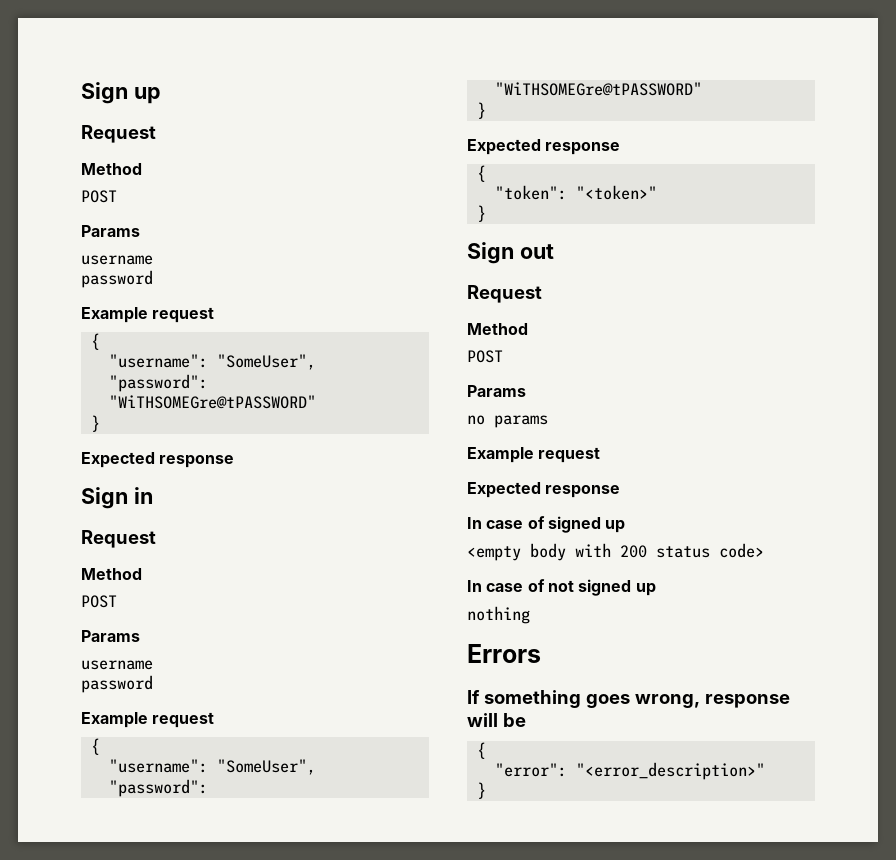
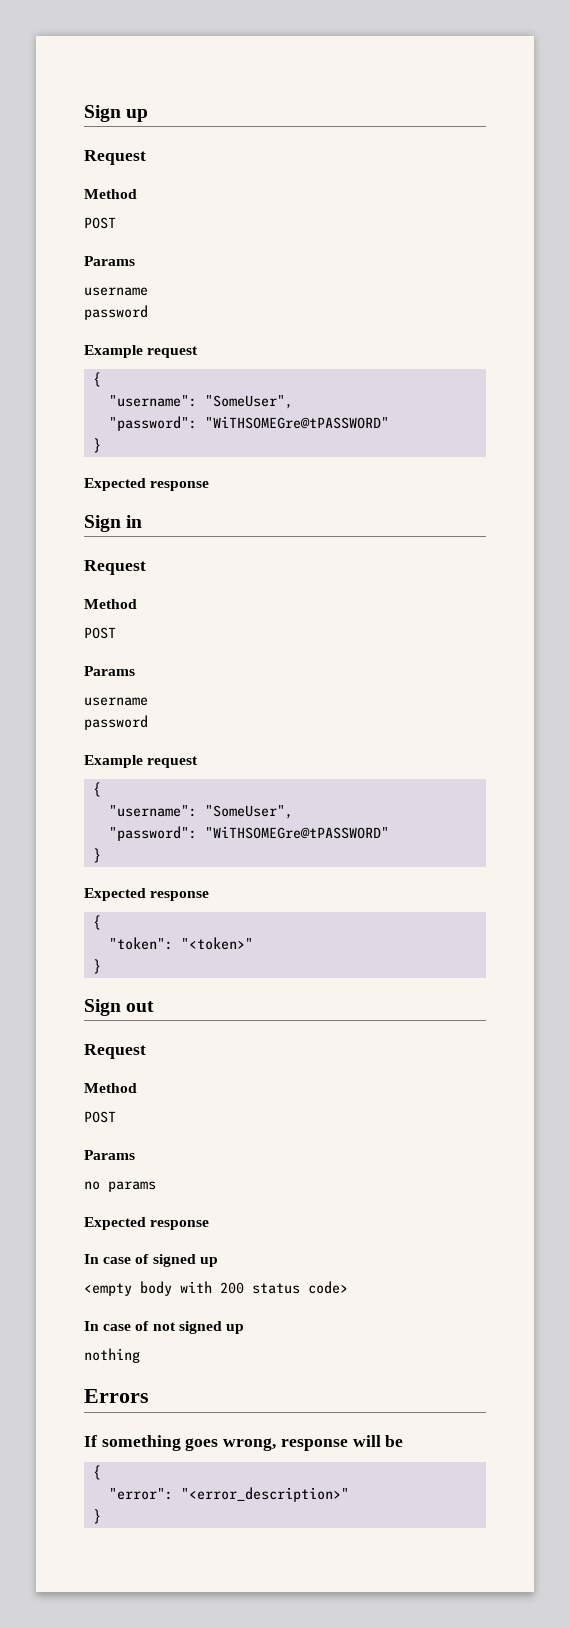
[467,447,601,463] // Example request -> (156, 1186) none

